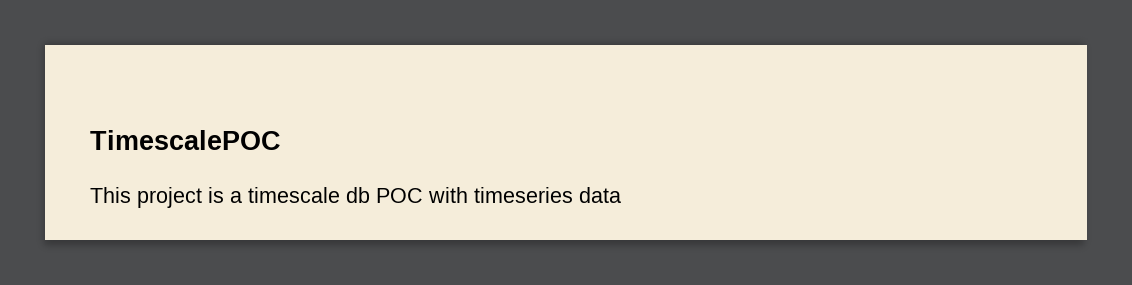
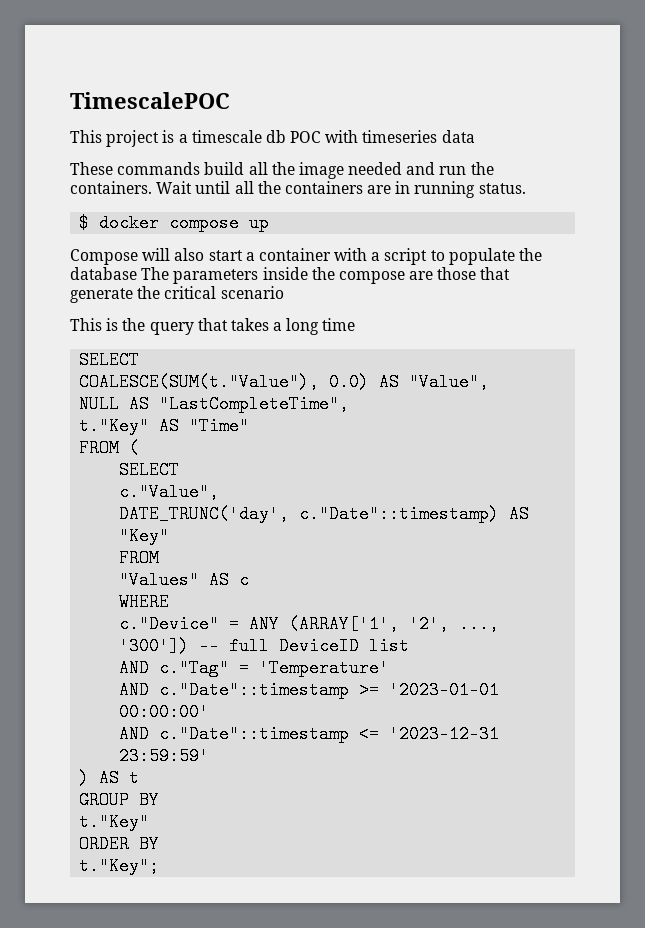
(621, 195) none -> [70,162,494,179] [70,181,526,198] [79,214,270,232] [70,248,543,265] [70,267,511,284] [70,286,284,303] [70,318,356,335] [79,351,140,369] [79,373,490,391] [79,395,350,413] [79,417,250,435] [79,439,140,457] [119,461,180,479] [119,483,220,501] [119,505,530,523] [119,527,170,545] [119,549,160,567] [119,571,250,589] [119,593,170,611] [119,615,500,633] [119,637,410,655] [119,659,390,677] [119,681,500,699] [119,703,210,721] [119,725,500,743] [119,747,210,765] [79,769,140,787] [79,791,160,809] [79,813,150,831] [79,835,160,853] [79,857,160,875] // These commands build all the image needed and run the containers. Wait until all the containers are in running status. // $ docker compose up // Compose will also start a container with a script to populate the database The parameters inside the compose are those that generate the critical scenario // This is the query that takes a long time // SELECT // COALESCE(SUM(t."Value"), 0.0) AS "Value", // NULL AS "LastCompleteTime", // t."Key" AS "Time" // FROM ( // SELECT // c."Value", // DATE_TRUNC('day', c."Date"::timestamp) AS "Key" // FROM // "Values" AS c // WHERE // c."Device" = ANY (ARRAY['1', '2', ..., '300']) -- full DeviceID list // AND c."Tag" = 'Temperature' // AND c."Date"::timestamp >= '2023-01-01 00:00:00' // AND c."Date"::timestamp <= '2023-12-31 23:59:59' // ) AS t // GROUP BY // t."Key" // ORDER BY // t."Key";

